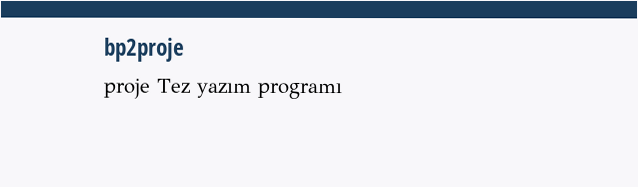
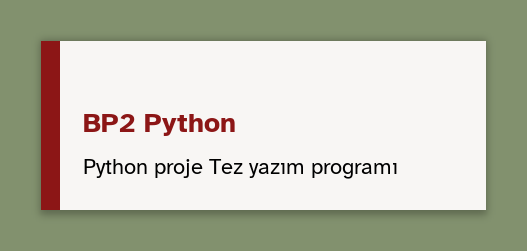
[104,37,185,62] bp2proje // -> [83,114,236,136] [83,159,148,178] BP2 Python // Python

